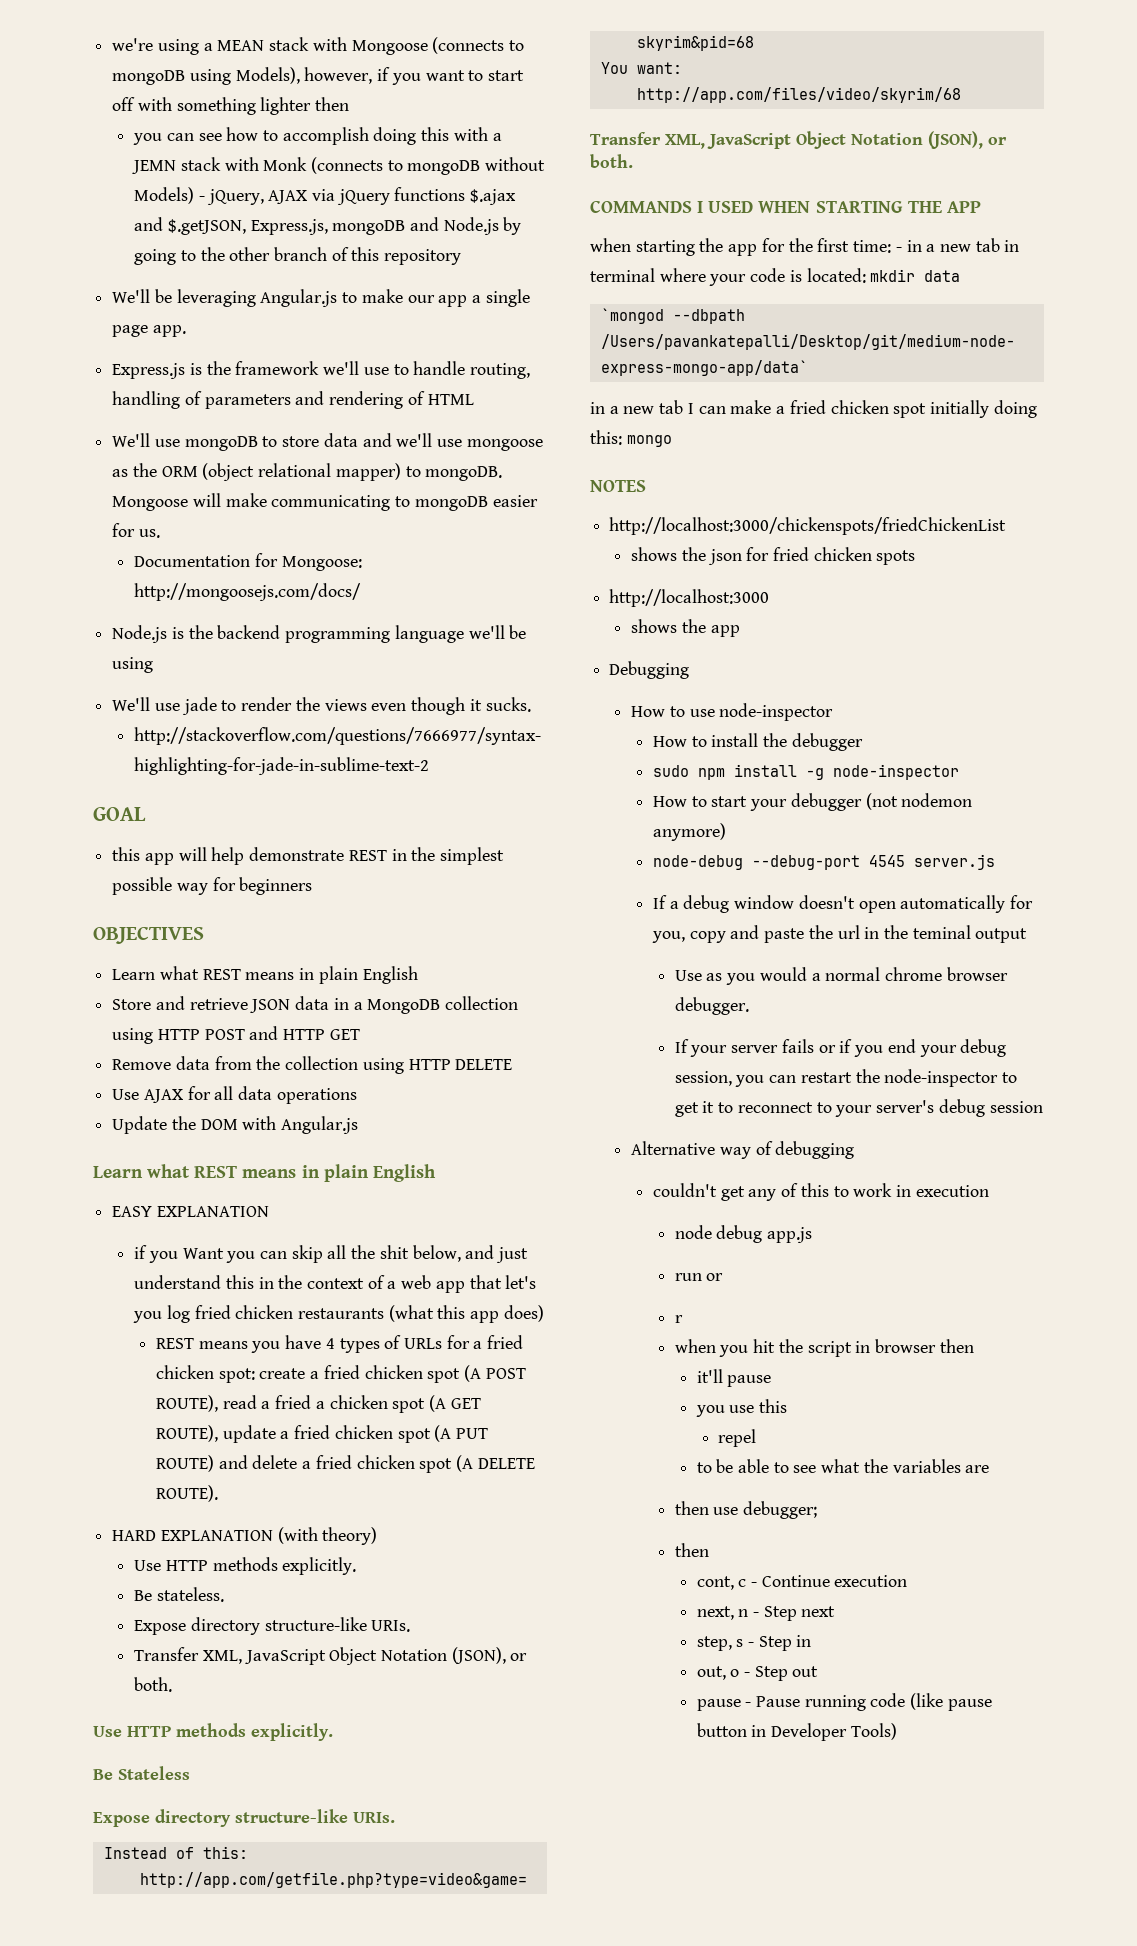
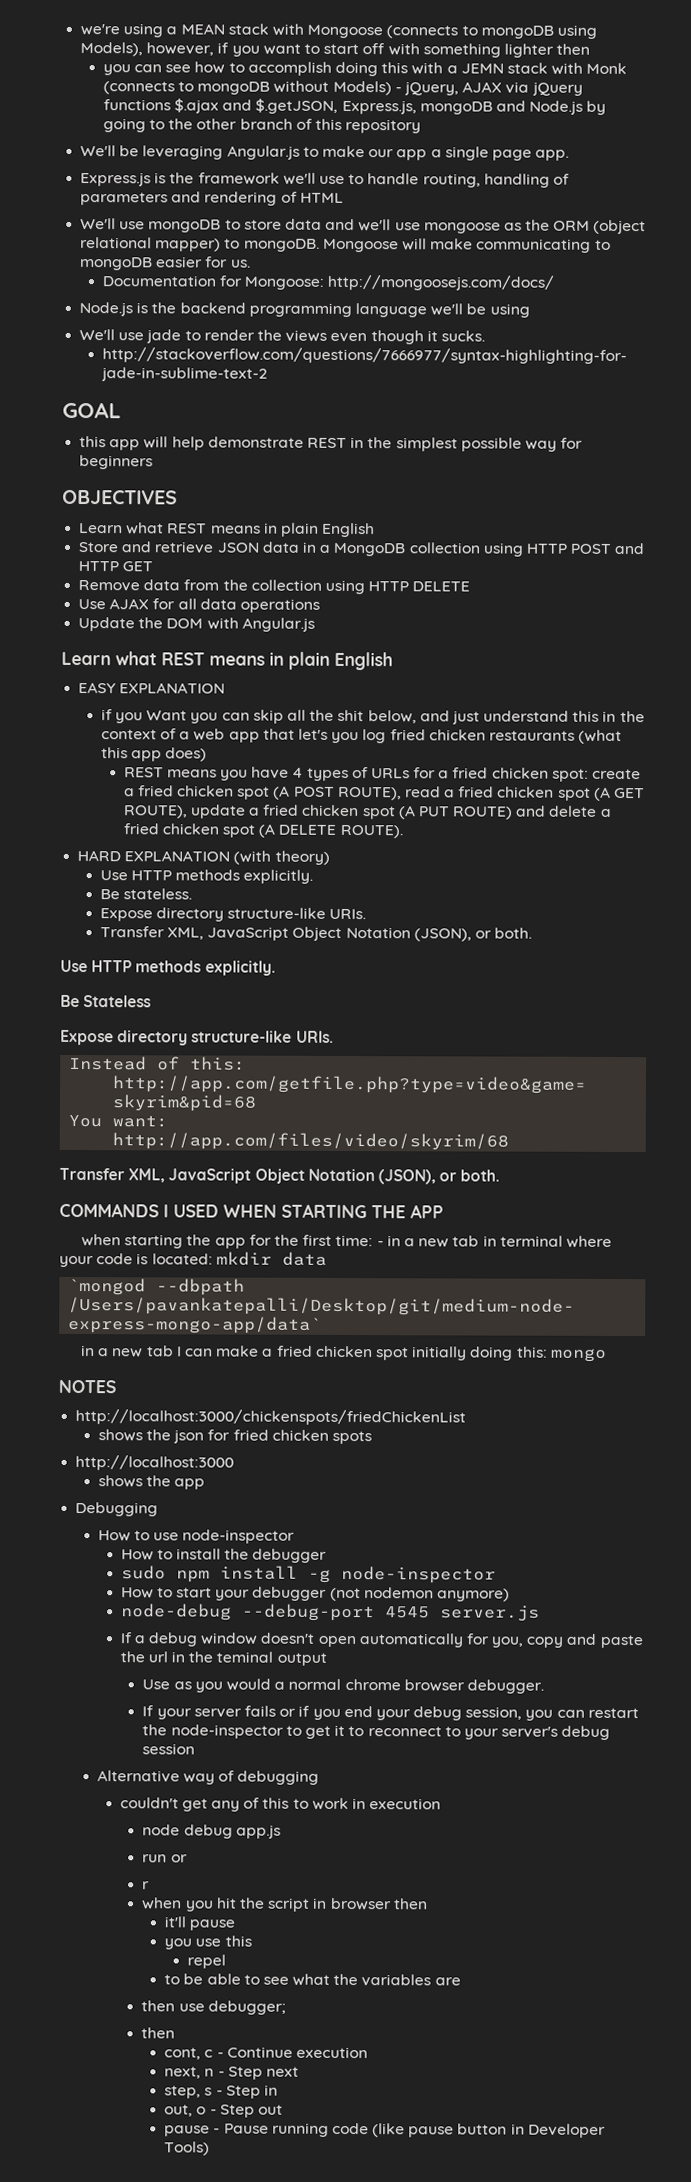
[315,1401,325,1409] a -> (495, 792) none

